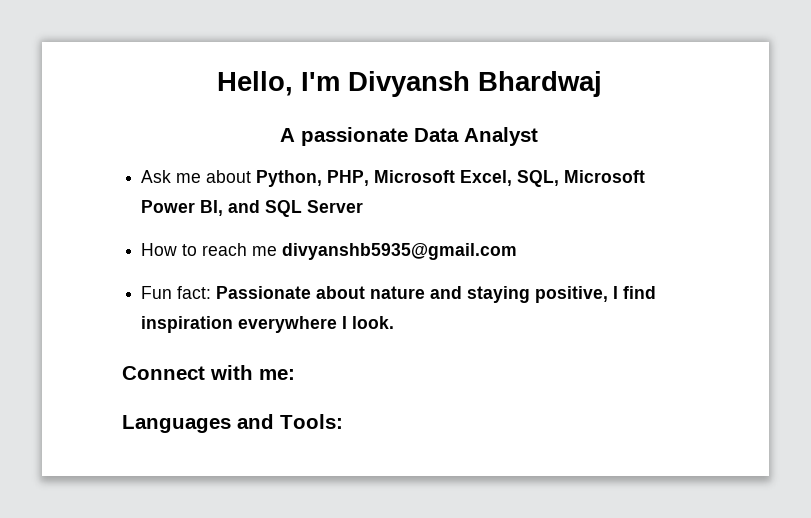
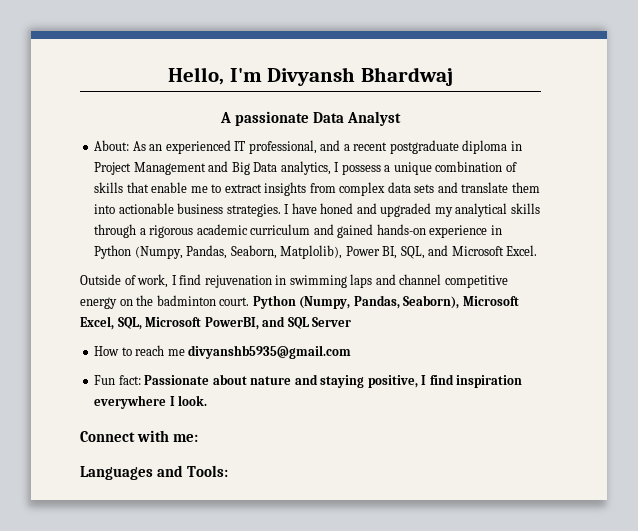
[141,170,370,187] Ask me about Python, PHP, -> [94,140,522,154] [94,161,517,175] [94,182,540,196] [94,203,540,217] [94,224,502,238] [94,245,538,259] [80,274,508,288] [80,295,460,309] About: As an experienced IT professional, and a recent postgraduate diploma in Project Management and Big Data analytics, I possess a unique combination of skills that enable me to extract insights from complex data sets and translate them into actionable business strategies. I have honed and upgraded my analytical skills through a rigorous academic curriculum and gained hands-on experience in Python (Numpy, Pandas, Seaborn, Matplolib), Power BI, SQL, and Microsoft Excel. // Outside of work, I find rejuvenation in swimming laps and channel competitive energy on the badminton court. Python (Numpy, Pandas, Seaborn),
[141,200,224,216] Power BI, -> [204,317,259,330] PowerBI,

